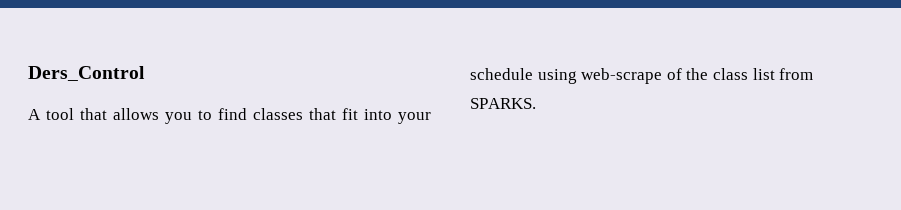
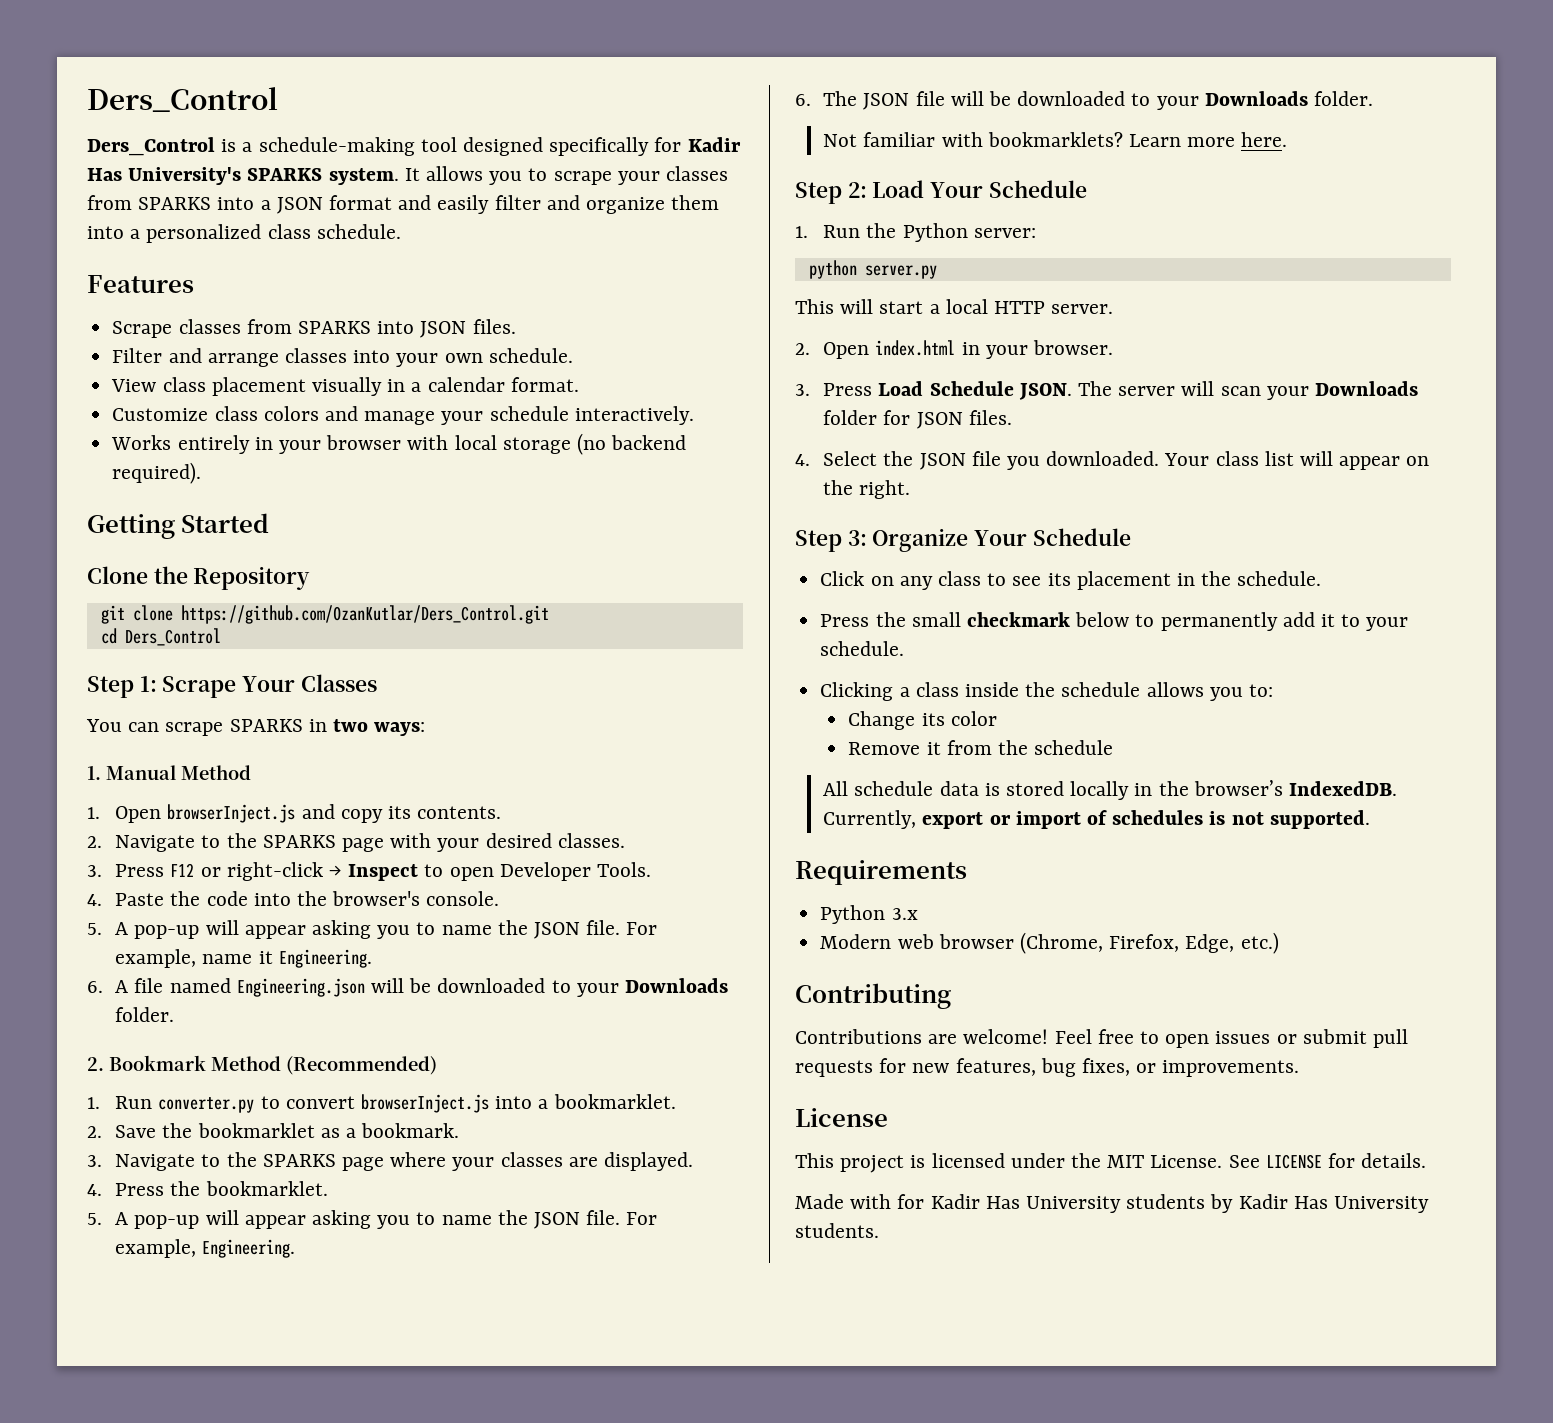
[28,66,145,81] [28,108,431,124] [470,68,814,84] [470,98,536,109] Ders_Control // A tool that allows you to find classes that fit into your schedule using web-scrape of the class list from SPARKS. -> [87,87,278,112] [87,137,741,156] [87,166,729,185] [87,195,720,214] [87,224,401,243] [87,275,194,293] [112,319,516,338] [112,348,573,367] [111,377,579,396] [112,406,694,425] [111,433,687,455] [112,462,202,484] [87,513,270,539] [87,566,311,590] [100,605,549,624] [100,628,221,646] [87,674,377,698] [86,719,426,736] [87,765,251,780] [87,804,502,823] [87,833,625,852] [87,862,652,881] [87,891,500,906] [87,920,658,939] [115,949,372,968] [87,978,729,997] [115,1007,175,1022] [87,1055,437,1075] [87,1094,676,1113] [87,1123,460,1138] [87,1152,694,1171] [87,1181,328,1196] [87,1210,658,1229] [115,1239,296,1258] [795,91,1374,110] [823,132,1288,147] [795,180,1087,204] [795,223,1036,242] [808,260,937,279] [795,299,1114,314] [795,340,1114,359] [795,381,1419,400] [823,410,1012,429] [795,451,1430,470] [823,480,911,499] [795,528,1131,552] [820,571,1322,590] [820,612,1409,631] [820,641,905,656] [820,682,1273,701] [848,711,997,730] [848,740,1114,755] [823,780,1398,800] [823,810,1370,829] [795,860,967,885] [820,905,918,924] [820,932,1279,954] [795,983,951,1009] [795,1029,1409,1048] [795,1058,1300,1077] [795,1108,888,1127] [795,1153,1427,1173] [795,1194,1430,1213] [795,1223,879,1238] Ders_Control // Ders_Control is a schedule-making tool designed specifically for Kadir Has University's SPARKS system. It allows you to scrape your classes from SPARKS into a JSON format and easily filter and organize them into a personalized class schedule. // Features // Scrape classes from SPARKS into JSON files. // Filter and arrange classes into your own schedule. // View class placement visually in a calendar format. // Customize class colors and manage your schedule interactively. // Works entirely in your browser with local storage (no backend required). // Getting Started // Clone the Repository // git clone https://github.com/OzanKutlar/Ders_Control.git // cd Ders_Control // Step 1: Scrape Your Classes // You can scrape SPARKS in two ways: // 1. Manual Method // 1. Open browserInject.js and copy its contents. // 2. Navigate to the SPARKS page with your desired classes. // 3. Press F12 or right-click → Inspect to open Developer Tools. // 4. Paste the code into the browser's console. // 5. A pop-up will appear asking you to name the JSON file. For example, name it Engineering. // 6. A file named Engineering.json will be downloaded to your Downloads folder. // 2. Bookmark Method (Recommended) // 1. Run converter.py to convert browserInject.js into a bookmarklet. // 2. Save the bookmarklet as a bookmark. // 3. Navigate to the SPARKS page where your classes are displayed. // 4. Press the bookmarklet. // 5. A pop-up will appear asking you to name the JSON file. For example, Engineering. // 6. The JSON file will be downloaded to your Downloads folder. // Not familiar with bookmarklets? Learn more here. // Step 2: Load Your Schedule // 1. Run the Python server: // python server.py // This will start a local HTTP server. // 2. Open index.html in your browser. // 3. Press Load Schedule JSON. The server will scan your Downloads folder for JSON files. // 4. Select the JSON file you downloaded. Your class list will appear on the right. // Step 3: Organize Your Schedule // Click on any class to see its placement in the schedule. // Press the small checkmark below to permanently add it to your schedule. // Clicking a class inside the schedule allows you to: // Change its color // Remove it from the schedule // All schedule data is stored locally in the browser’s IndexedDB. Currently, export or import of schedules is not supported. // Requirements // Python 3.x // Modern web browser (Chrome, Firefox, Edge, etc.) // Contributing // Contributions are welcome! Feel free to open issues or submit pull requests for new features, bug fixes, or improvements. // License // This project is licensed under the MIT License. See LICENSE for details. // Made with for Kadir Has University students by Kadir Has University students.

